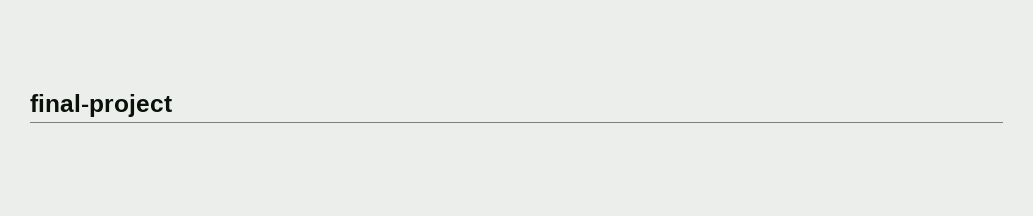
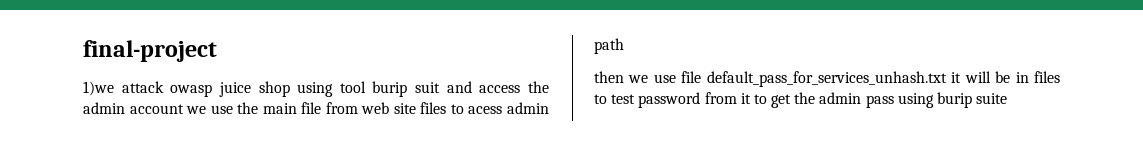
(172, 105) none -> [83,81,549,97] [83,102,549,114] [594,38,624,54] [594,71,1060,87] [594,92,1008,108] // 1)we attack owasp juice shop using tool burip suit and access the admin account we use the main file from web site files to acess admin path // then we use file default_pass_for_services_unhash.txt it will be in files to test password from it to get the admin pass using burip suite

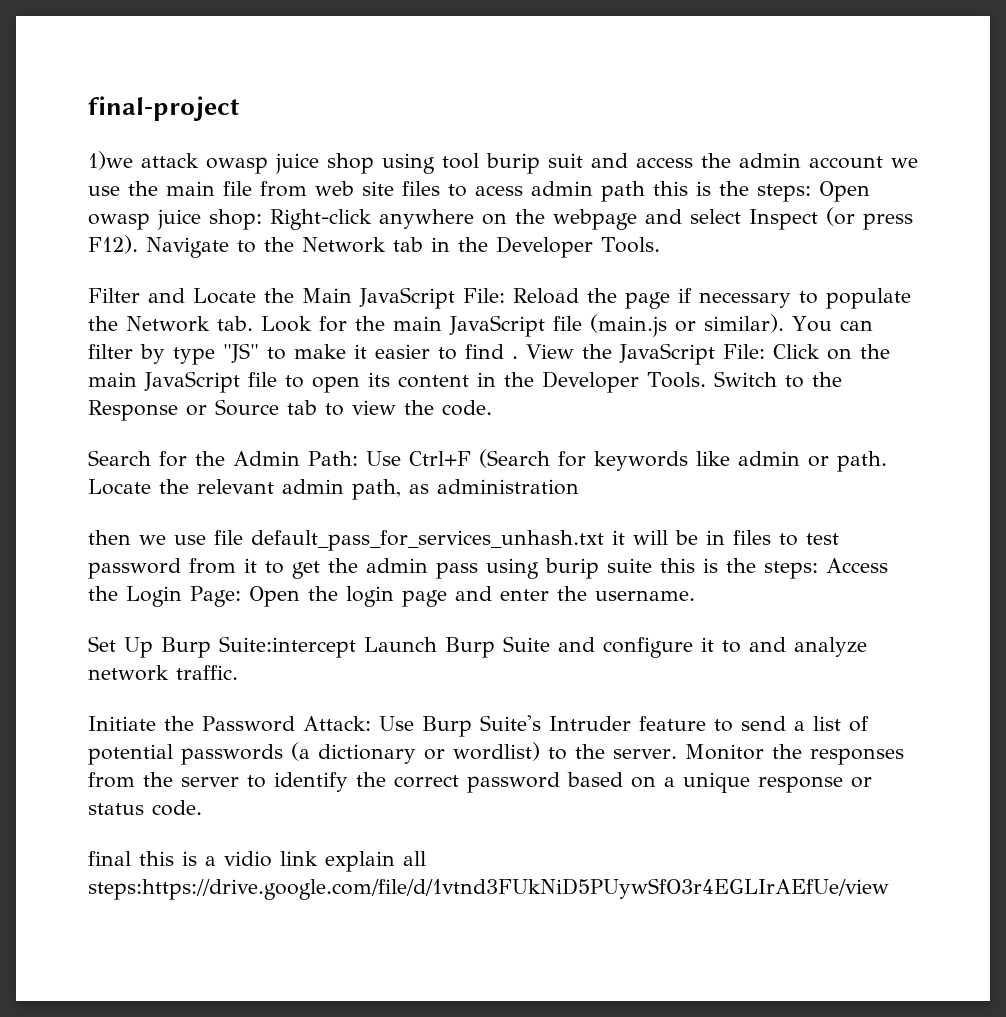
(624, 46) none -> [653,181,870,202] [88,207,913,230] [88,235,660,258] [88,287,911,309] [88,314,873,337] [88,343,890,365] [88,371,842,393] [88,399,492,421] [88,449,887,472] [88,479,579,500] this is the steps: Open owasp juice shop: Right-click anywhere on the webpage and select Inspect (or press F12). Navigate to the Network tab in the Developer Tools. // Filter and Locate the Main JavaScript File: Reload the page if necessary to populate the Network tab. Look for the main JavaScript file (main.js or similar). You can filter by type "JS" to make it easier to find . View the JavaScript File: Click on the main JavaScript file to open its content in the Developer Tools. Switch to the Response or Source tab to view the code. // Search for the Admin Path: Use Ctrl+F (Search for keywords like admin or path. Locate the relevant admin path, as administration
(1008, 98) none -> [660,558,888,579] [88,586,695,607] [88,636,867,658] [88,665,238,681] [88,715,869,737] [88,742,904,765] [88,772,872,793] [88,800,202,816] [88,851,426,872] [88,878,889,900] this is the steps: Access the Login Page: Open the login page and enter the username. // Set Up Burp Suite:intercept Launch Burp Suite and configure it to and analyze network traffic. // Initiate the Password Attack: Use Burp Suite's Intruder feature to send a list of potential passwords (a dictionary or wordlist) to the server. Monitor the responses from the server to identify the correct password based on a unique response or status code. // final this is a vidio link explain all steps:https://drive.google.com/file/d/1vtnd3FUkNiD5PUywSfO3r4EGLIrAEfUe/view

